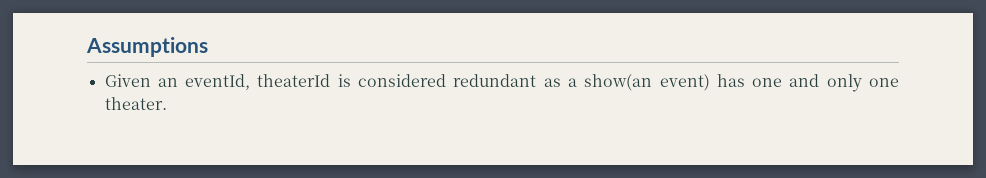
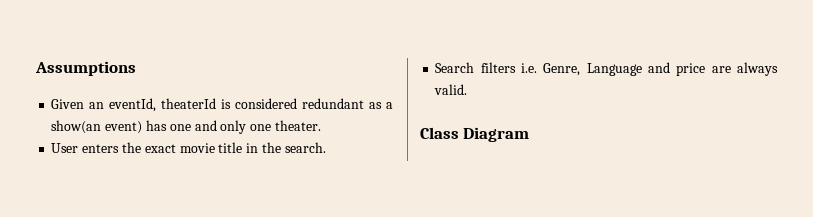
(167, 103) none -> [51,142,326,153] [435,62,778,76] [434,84,468,95] [420,127,530,142] // User enters the exact movie title in the search. // Search filters i.e. Genre, Language and price are always valid. // Class Diagram

